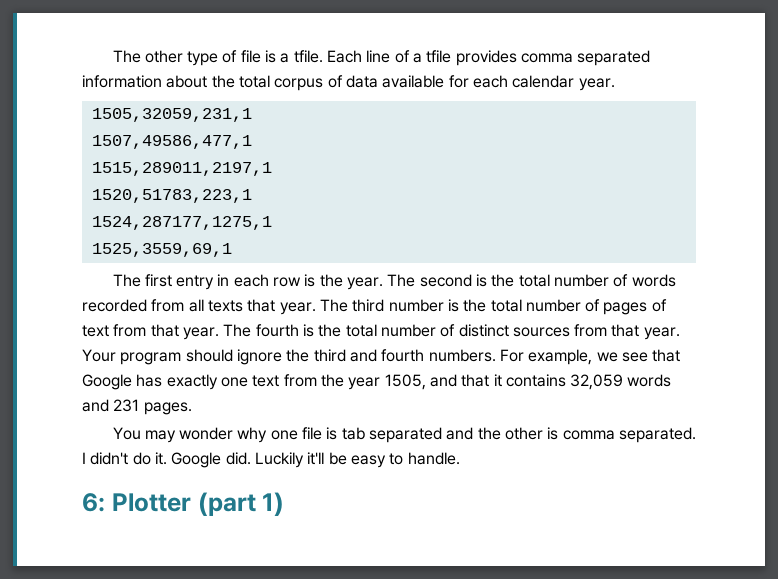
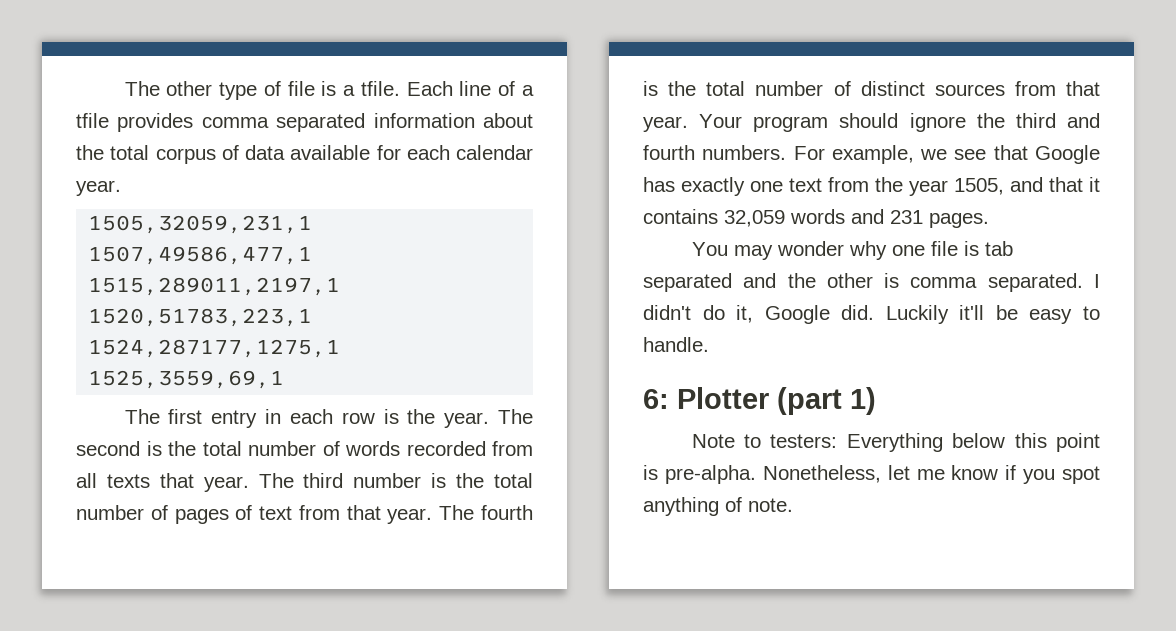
[154,452,167,465] it. -> [736,305,754,323] it,
(285, 504) none -> [691,433,1100,452] [643,465,1100,484] [643,497,793,516] // Note to testers: Everything below this point is pre-alpha. Nonetheless, let me know if you spot anything of note.

